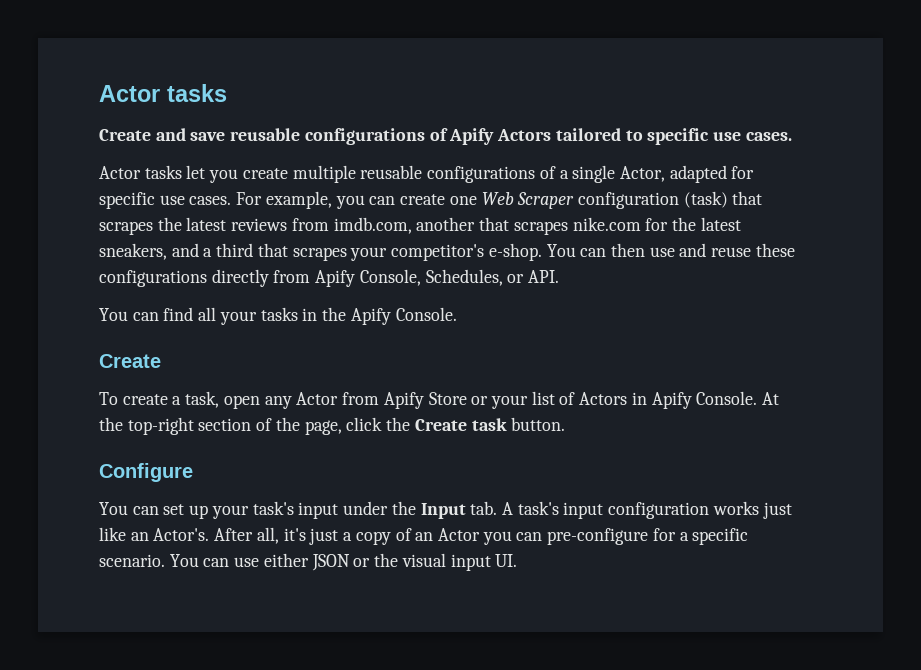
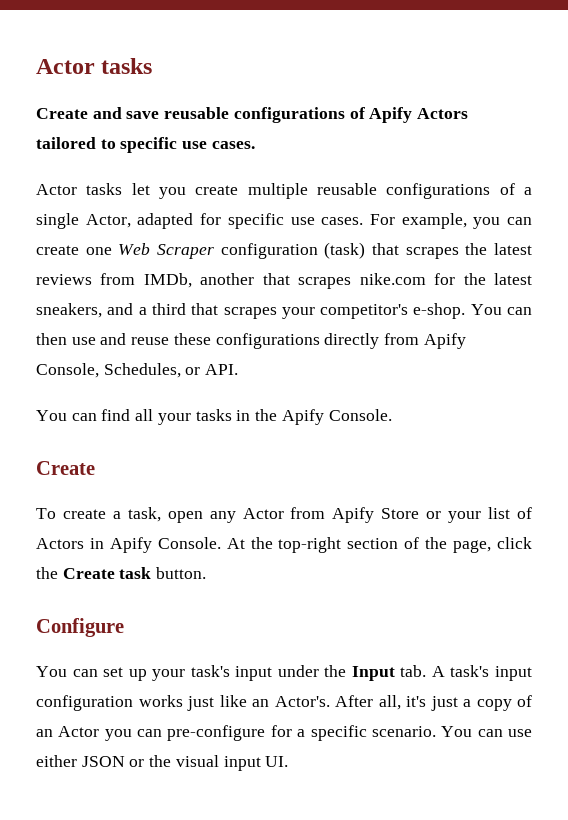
[333,217,412,234] imdb.com, -> [143,273,192,288] IMDb,

